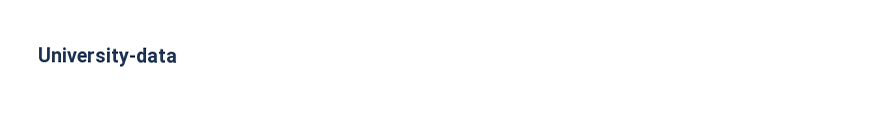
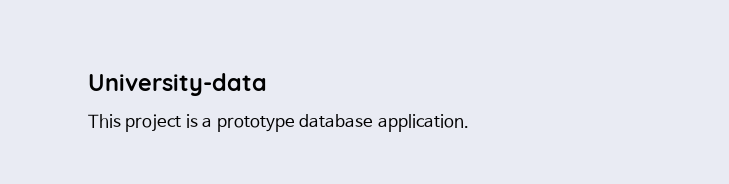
(178, 57) none -> [88,114,469,132] // This project is a prototype database application.

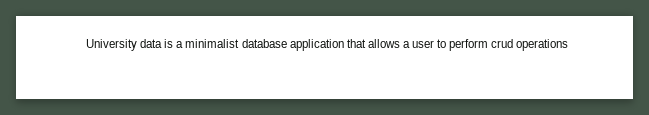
[88,73,267,96] [88,114,469,132] University-data // This project is a prototype database application. -> [86,39,569,51] University data is a minimalist database application that allows a user to perform crud operations

